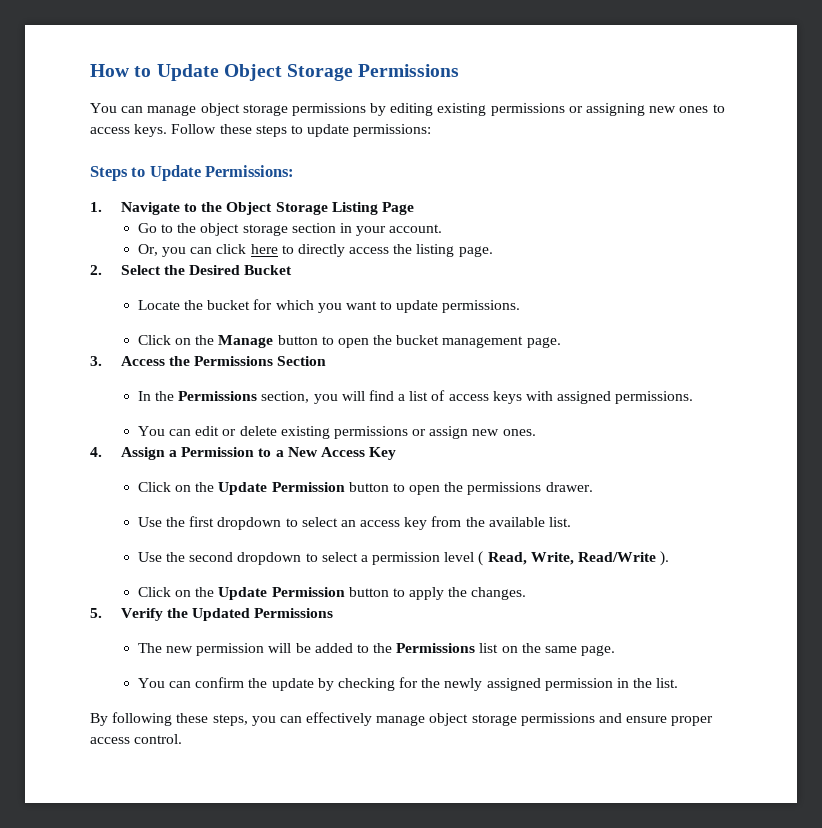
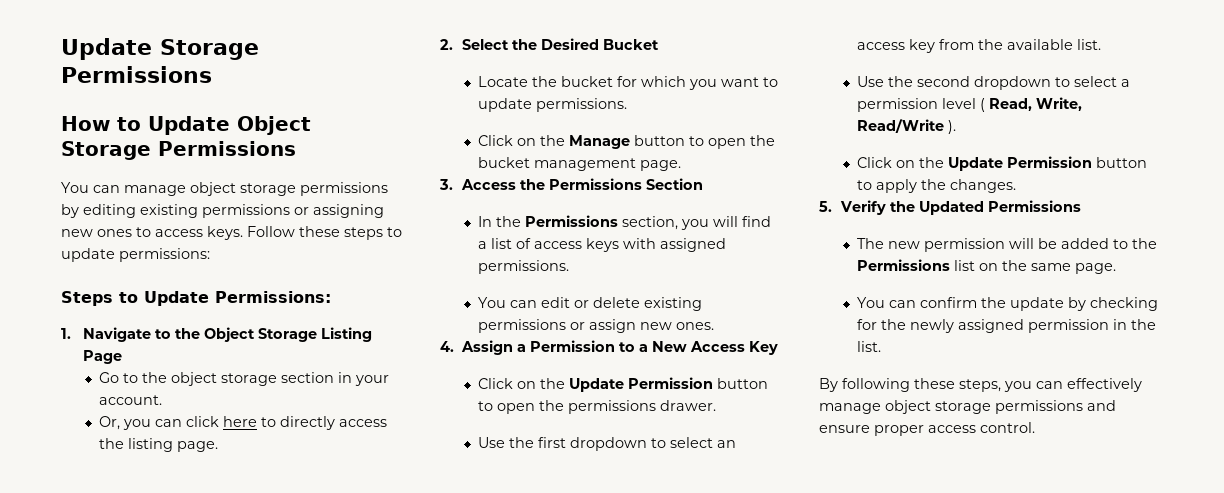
(90, 70) none -> [61,38,259,60] [61,66,212,83] Update Storage Permissions //

